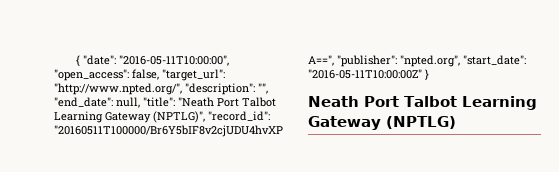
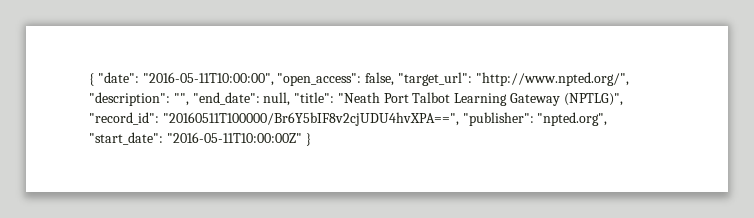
[308,96,537,110] [308,116,456,130] // Neath Port Talbot Learning Gateway (NPTLG) -> (311, 139) none

